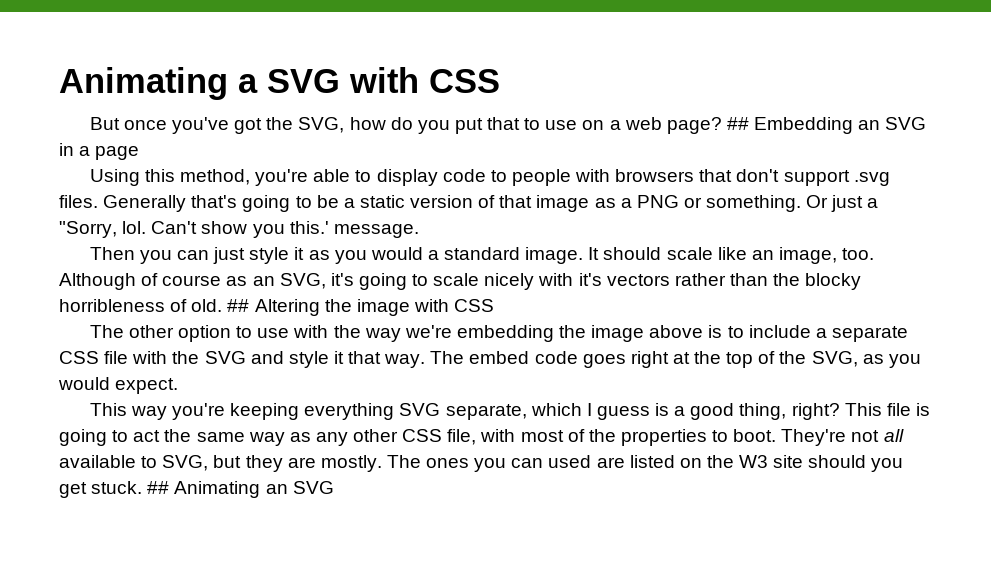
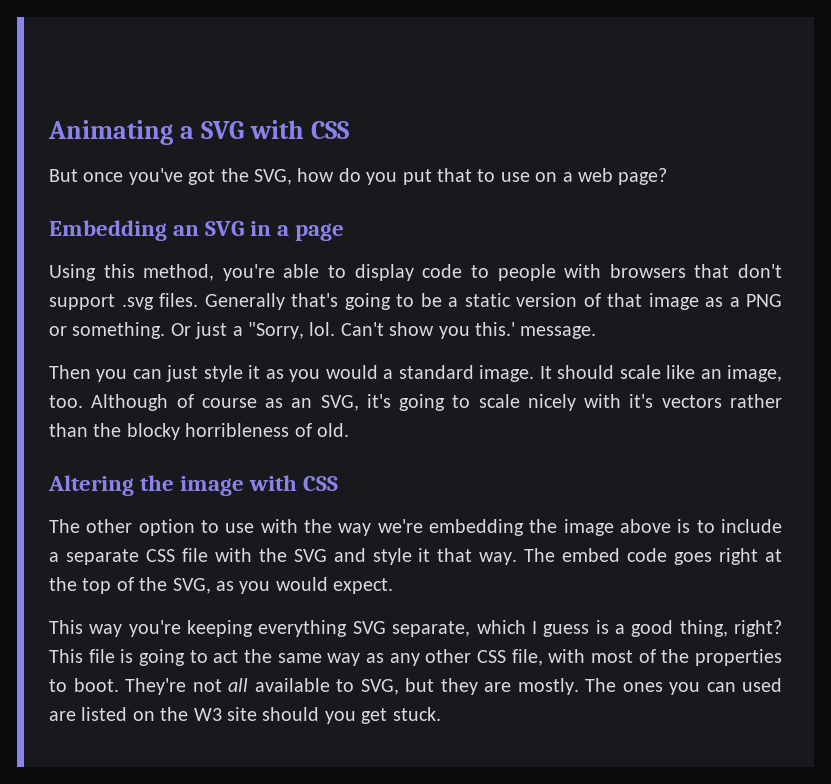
[726,117,749,130] ## -> (668, 176) //
[227,299,250,312] ## -> (349, 430) //
[147,481,334,498] ## Animating an SVG -> (441, 714) none

